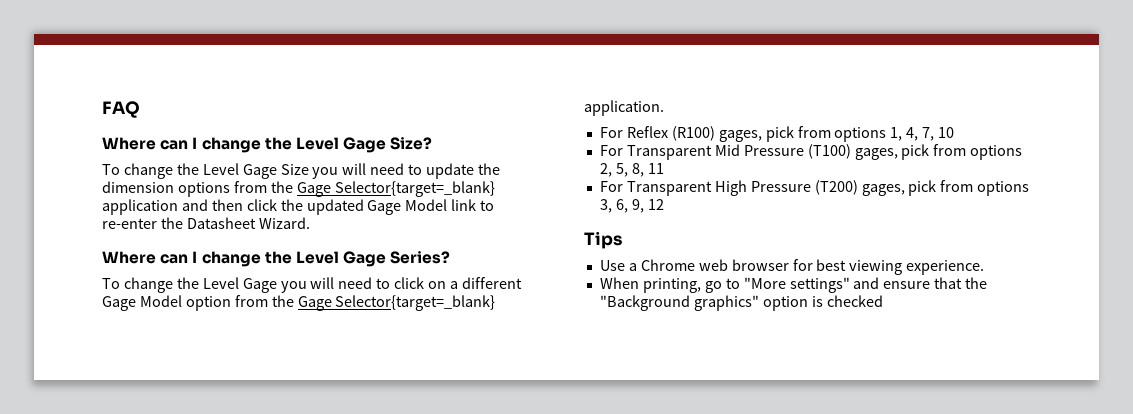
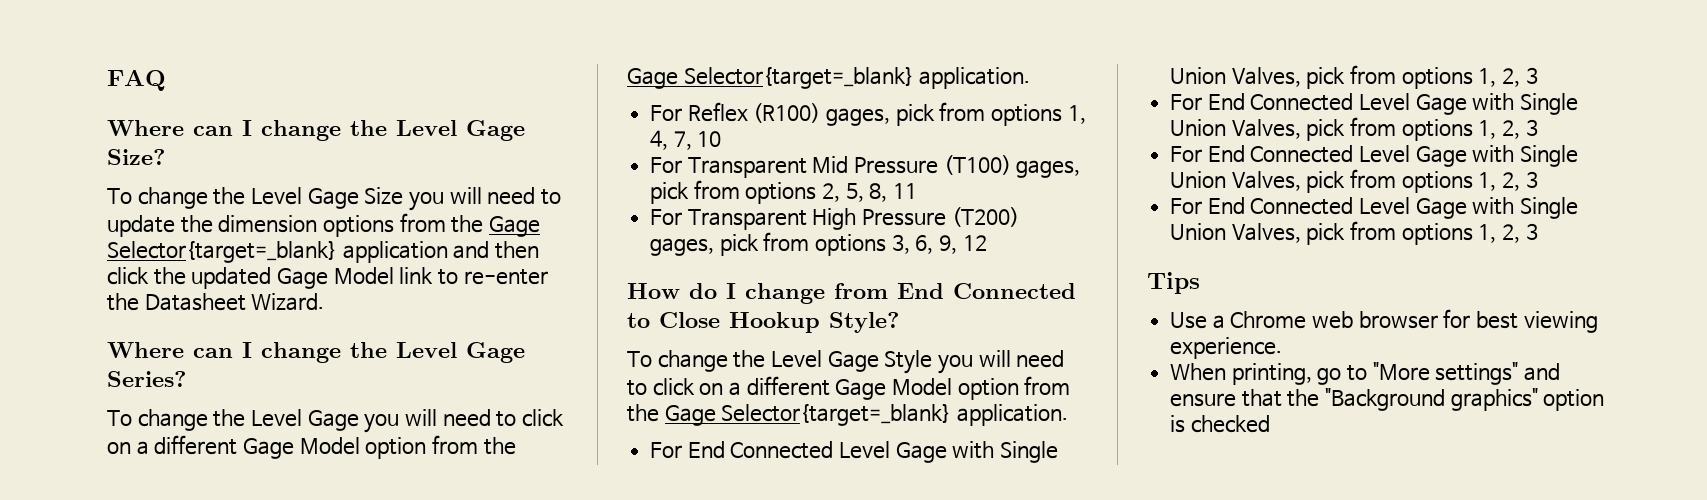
(664, 204) none -> [627,283,1076,304] [627,312,899,333] [627,350,1065,374] [627,376,1071,400] [627,404,1068,426] [650,441,1059,463] [1170,65,1538,89] [1170,93,1579,115] [1170,117,1538,141] [1170,145,1579,167] [1170,169,1538,193] [1170,197,1579,219] [1170,221,1538,245] // How do I change from End Connected to Close Hookup Style? // To change the Level Gage Style you will need to click on a different Gage Model option from the Gage Selector{target=_blank} application. // For End Connected Level Gage with Single Union Valves, pick from options 1, 2, 3 // For End Connected Level Gage with Single Union Valves, pick from options 1, 2, 3 // For End Connected Level Gage with Single Union Valves, pick from options 1, 2, 3 // For End Connected Level Gage with Single Union Valves, pick from options 1, 2, 3

